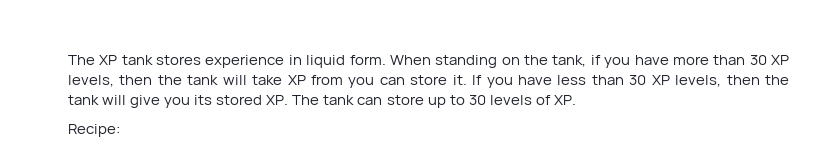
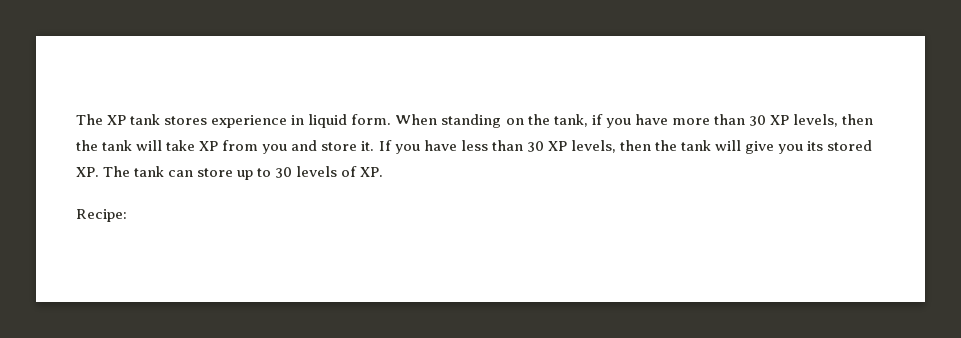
[379,77,405,85] can -> [291,140,318,151] and

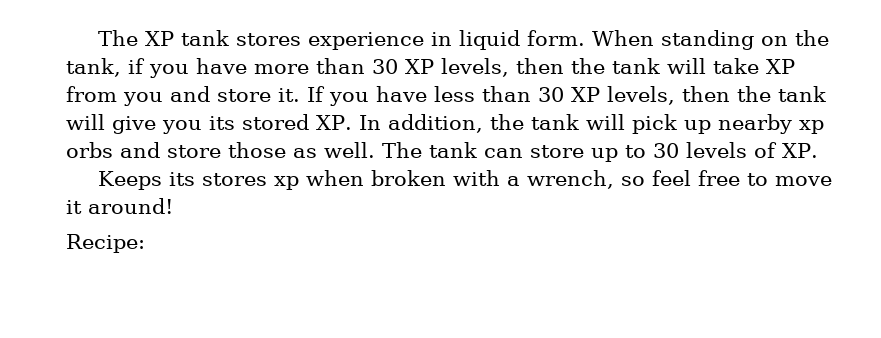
(99, 172) none -> [358,114,824,134] [66,142,375,158] In addition, the tank will pick up nearby xp orbs and store those as well.
(384, 172) none -> [97,170,832,190] [66,198,173,214] // Keeps its stores xp when broken with a wrench, so feel free to move it around!

